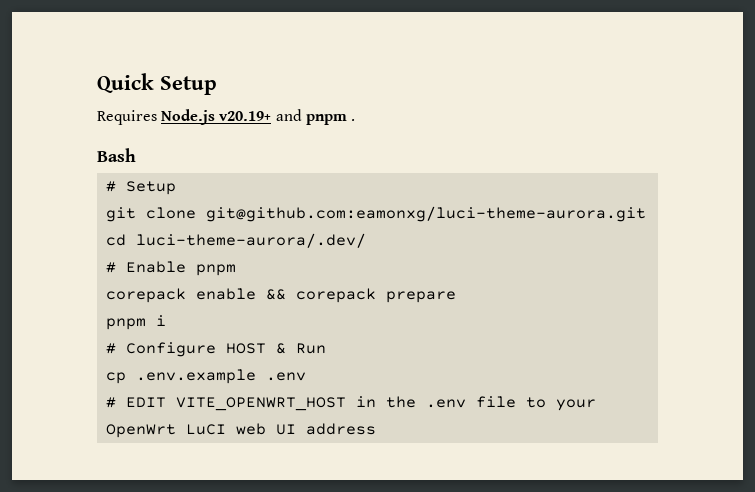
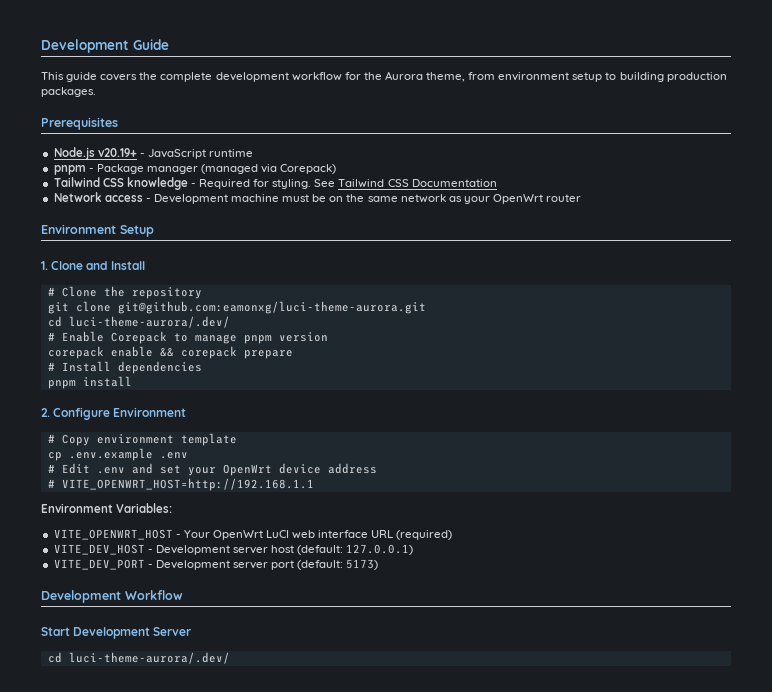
[97,73,217,95] [97,109,355,125] [97,148,136,162] [106,181,177,195] Quick Setup // Requires Node.js v20.19+ and pnpm . // Bash // # Setup -> [41,39,169,53] [41,71,727,82] [41,87,96,97] [41,117,118,130] [53,147,254,160] [53,164,337,175] [53,177,497,190] [53,192,582,204] [41,224,154,237] [41,261,145,270] [47,286,202,299] Development Guide // This guide covers the complete development workflow for the Aurora theme, from environment setup to building production packages. // Prerequisites // Node.js v20.19+ - JavaScript runtime // pnpm - Package manager (managed via Corepack) // Tailwind CSS knowledge - Required for styling. See Tailwind CSS Documentation // Network access - Development machine must be on the same network as your OpenWrt router // Environment Setup // 1. Clone and Install // # Clone the repository
[196,264,237,276] pnpm -> [110,331,328,344] Corepack to manage pnpm version
[106,315,167,330] [106,342,327,357] [106,369,307,384] [106,396,597,411] [106,423,377,438] pnpm i // # Configure HOST & Run // cp .env.example .env // # EDIT VITE_OPENWRT_HOST in the .env file to your OpenWrt LuCI web UI address -> [47,361,202,374] [47,376,132,389] [41,407,187,420] [47,433,237,446] [47,448,188,461] [47,463,377,476] [47,478,314,491] [41,503,173,513] [53,529,453,540] [53,544,414,555] [53,559,379,570] [41,590,183,603] [41,627,192,639] [47,652,230,664] # Install dependencies // pnpm install // 2. Configure Environment // # Copy environment template // cp .env.example .env // # Edit .env and set your OpenWrt device address // # VITE_OPENWRT_HOST=http://192.168.1.1 // Environment Variables: // VITE_OPENWRT_HOST - Your OpenWrt LuCI web interface URL (required) // VITE_DEV_HOST - Development server host (default: 127.0.0.1) // VITE_DEV_PORT - Development server port (default: 5173) // Development Workflow // Start Development Server // cd luci-theme-aurora/.dev/

